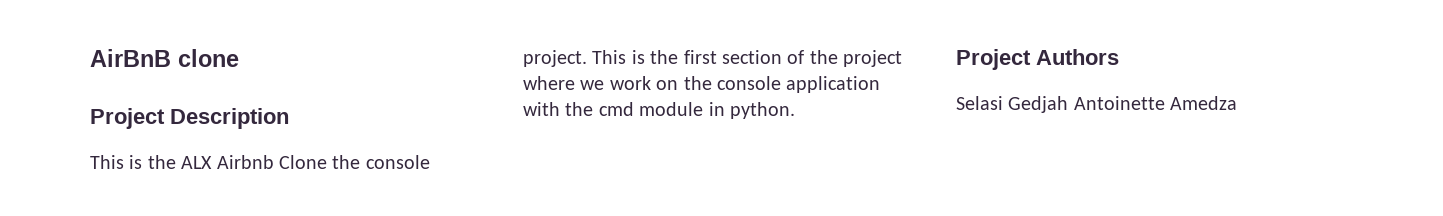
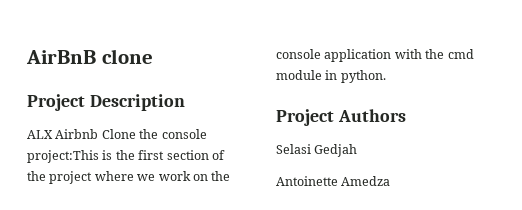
[90,155,176,169] This is the -> (185, 102) none
[523,50,627,67] project. This -> [27,150,99,163] project:This
(1069, 104) none -> (358, 150) //

